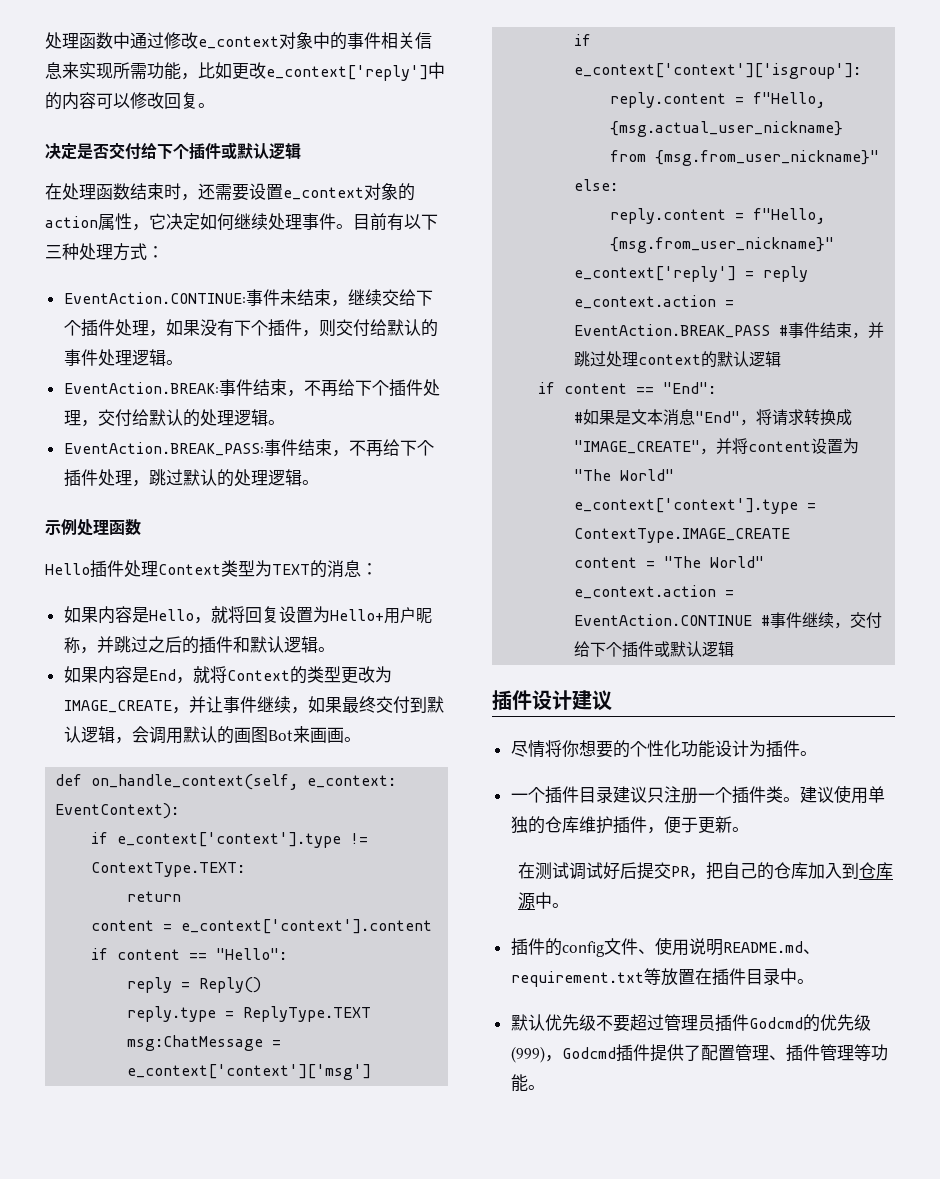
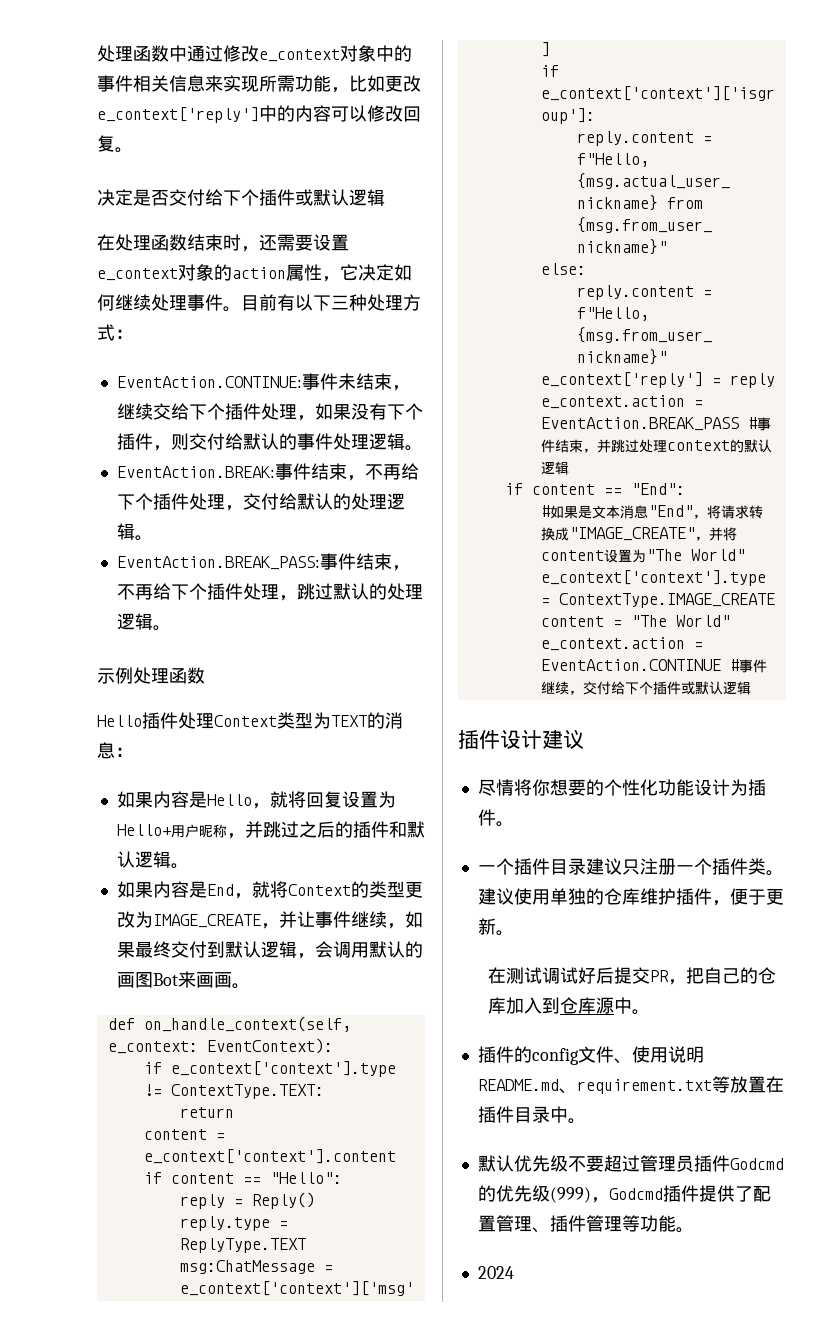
(545, 1087) none -> [477,1266,514,1279] // 2024

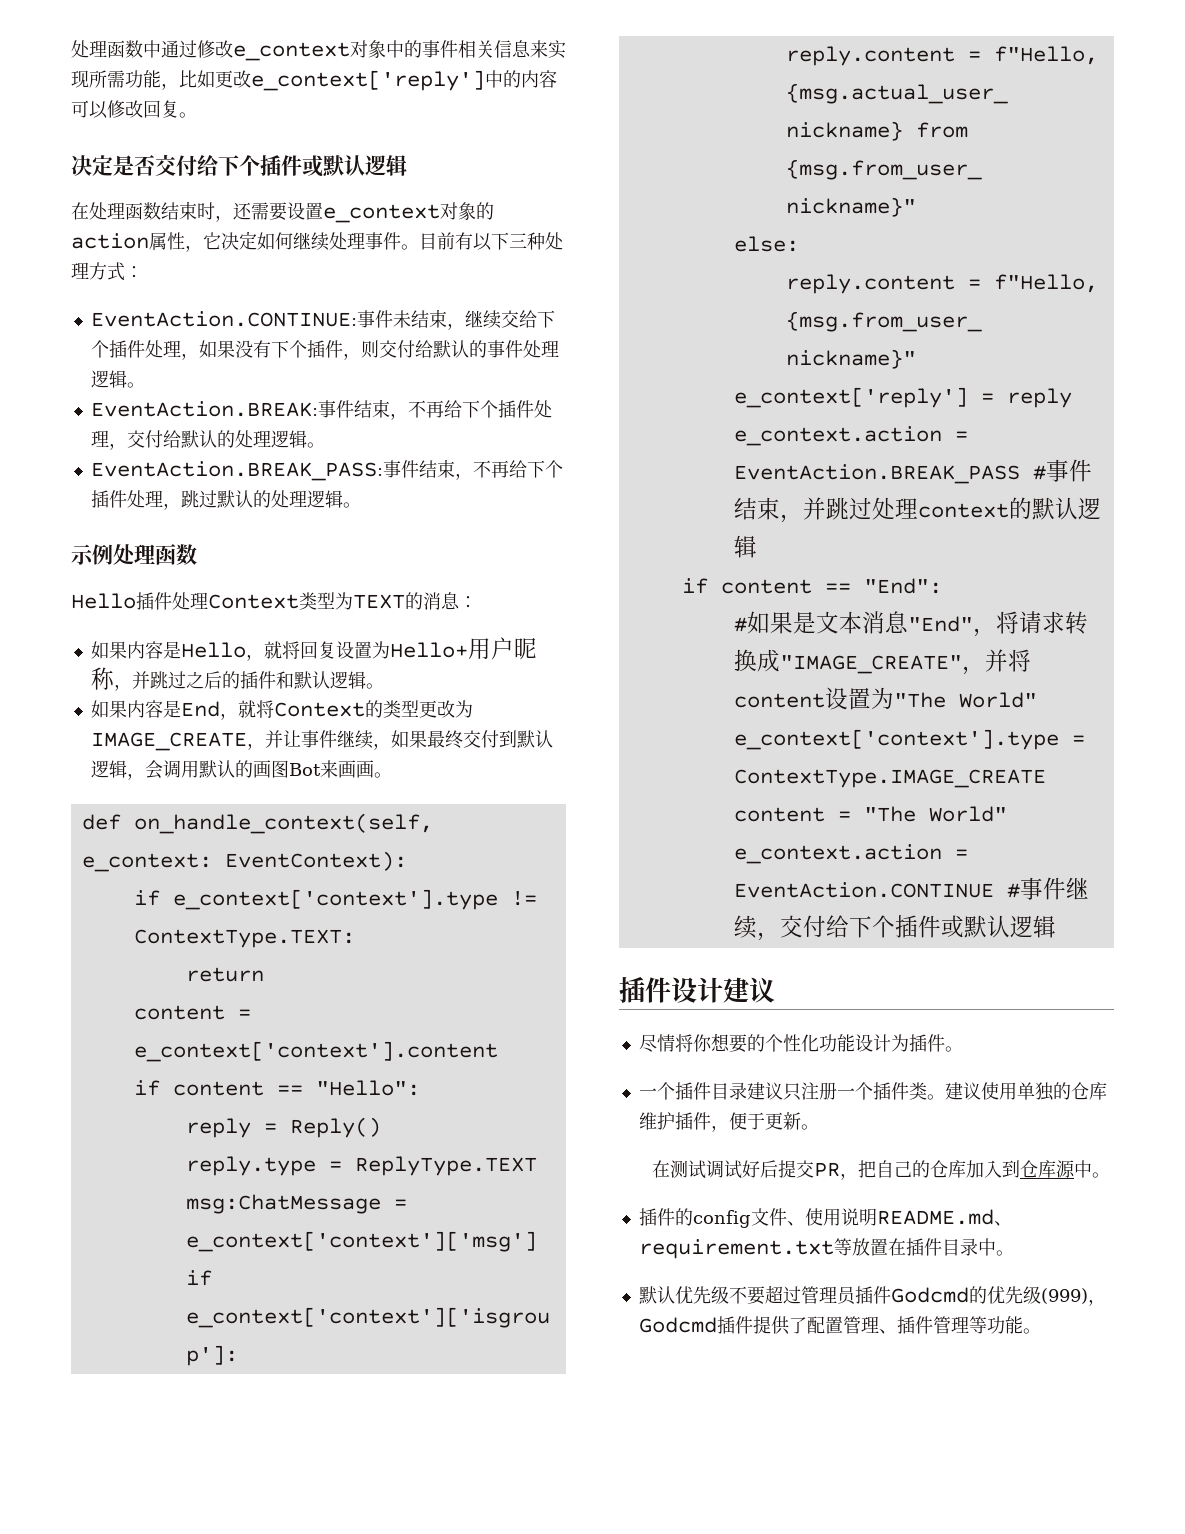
[477,1266,514,1279] // 2024 -> (1041, 1331) none

